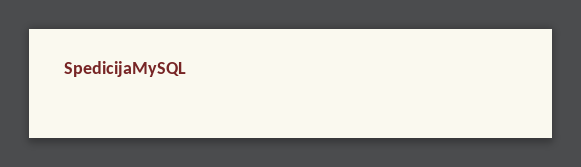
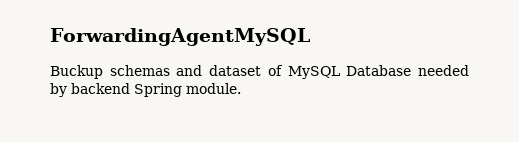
[64,61,186,77] SpedicijaMySQL -> [50,28,310,46] [50,65,470,79] [50,83,241,97] ForwardingAgentMySQL // Buckup schemas and dataset of MySQL Database needed by backend Spring module.

